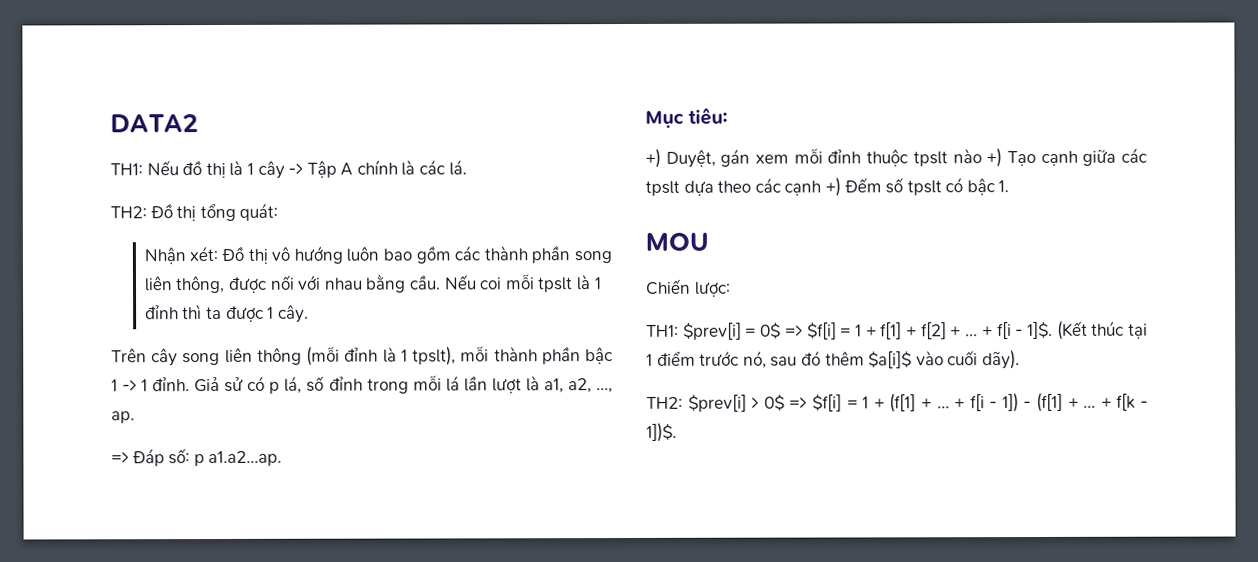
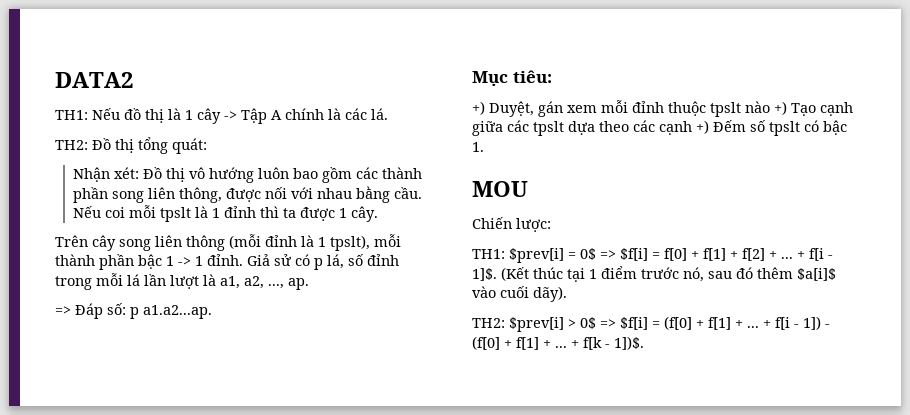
[854,324,862,337] 1 -> [664,248,687,261] f[0]
[862,393,917,413] 1 + (f[1] -> [664,316,731,330] (f[0] + f[1]
[1036,392,1064,413] (f[1] -> [472,336,539,350] (f[0] + f[1]

